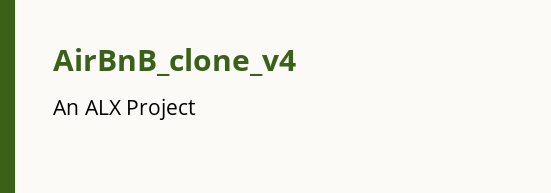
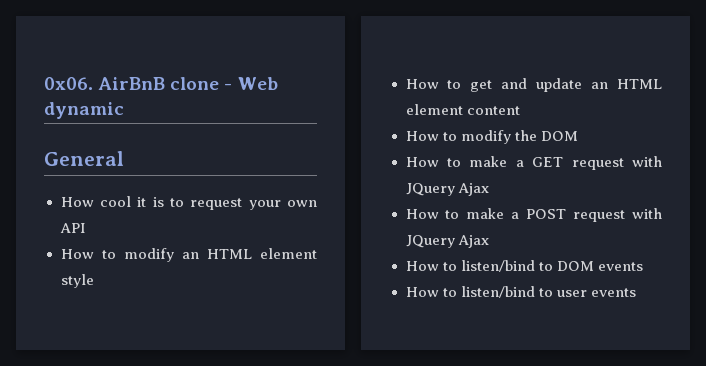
[53,48,296,76] [53,98,196,120] AirBnB_clone_v4 // An ALX Project -> [44,77,278,90] [44,102,124,119] [44,151,124,166] [60,196,317,210] [59,223,86,233] [60,248,317,262] [60,274,94,288] [405,78,662,92] [405,104,520,115] [405,130,578,144] [405,156,662,170] [405,183,489,196] [405,208,662,222] [405,235,489,248] [405,260,643,272] [405,286,636,298] 0x06. AirBnB clone - Web dynamic // General // How cool it is to request your own API // How to modify an HTML element style // How to get and update an HTML element content // How to modify the DOM // How to make a GET request with JQuery Ajax // How to make a POST request with JQuery Ajax // How to listen/bind to DOM events // How to listen/bind to user events

